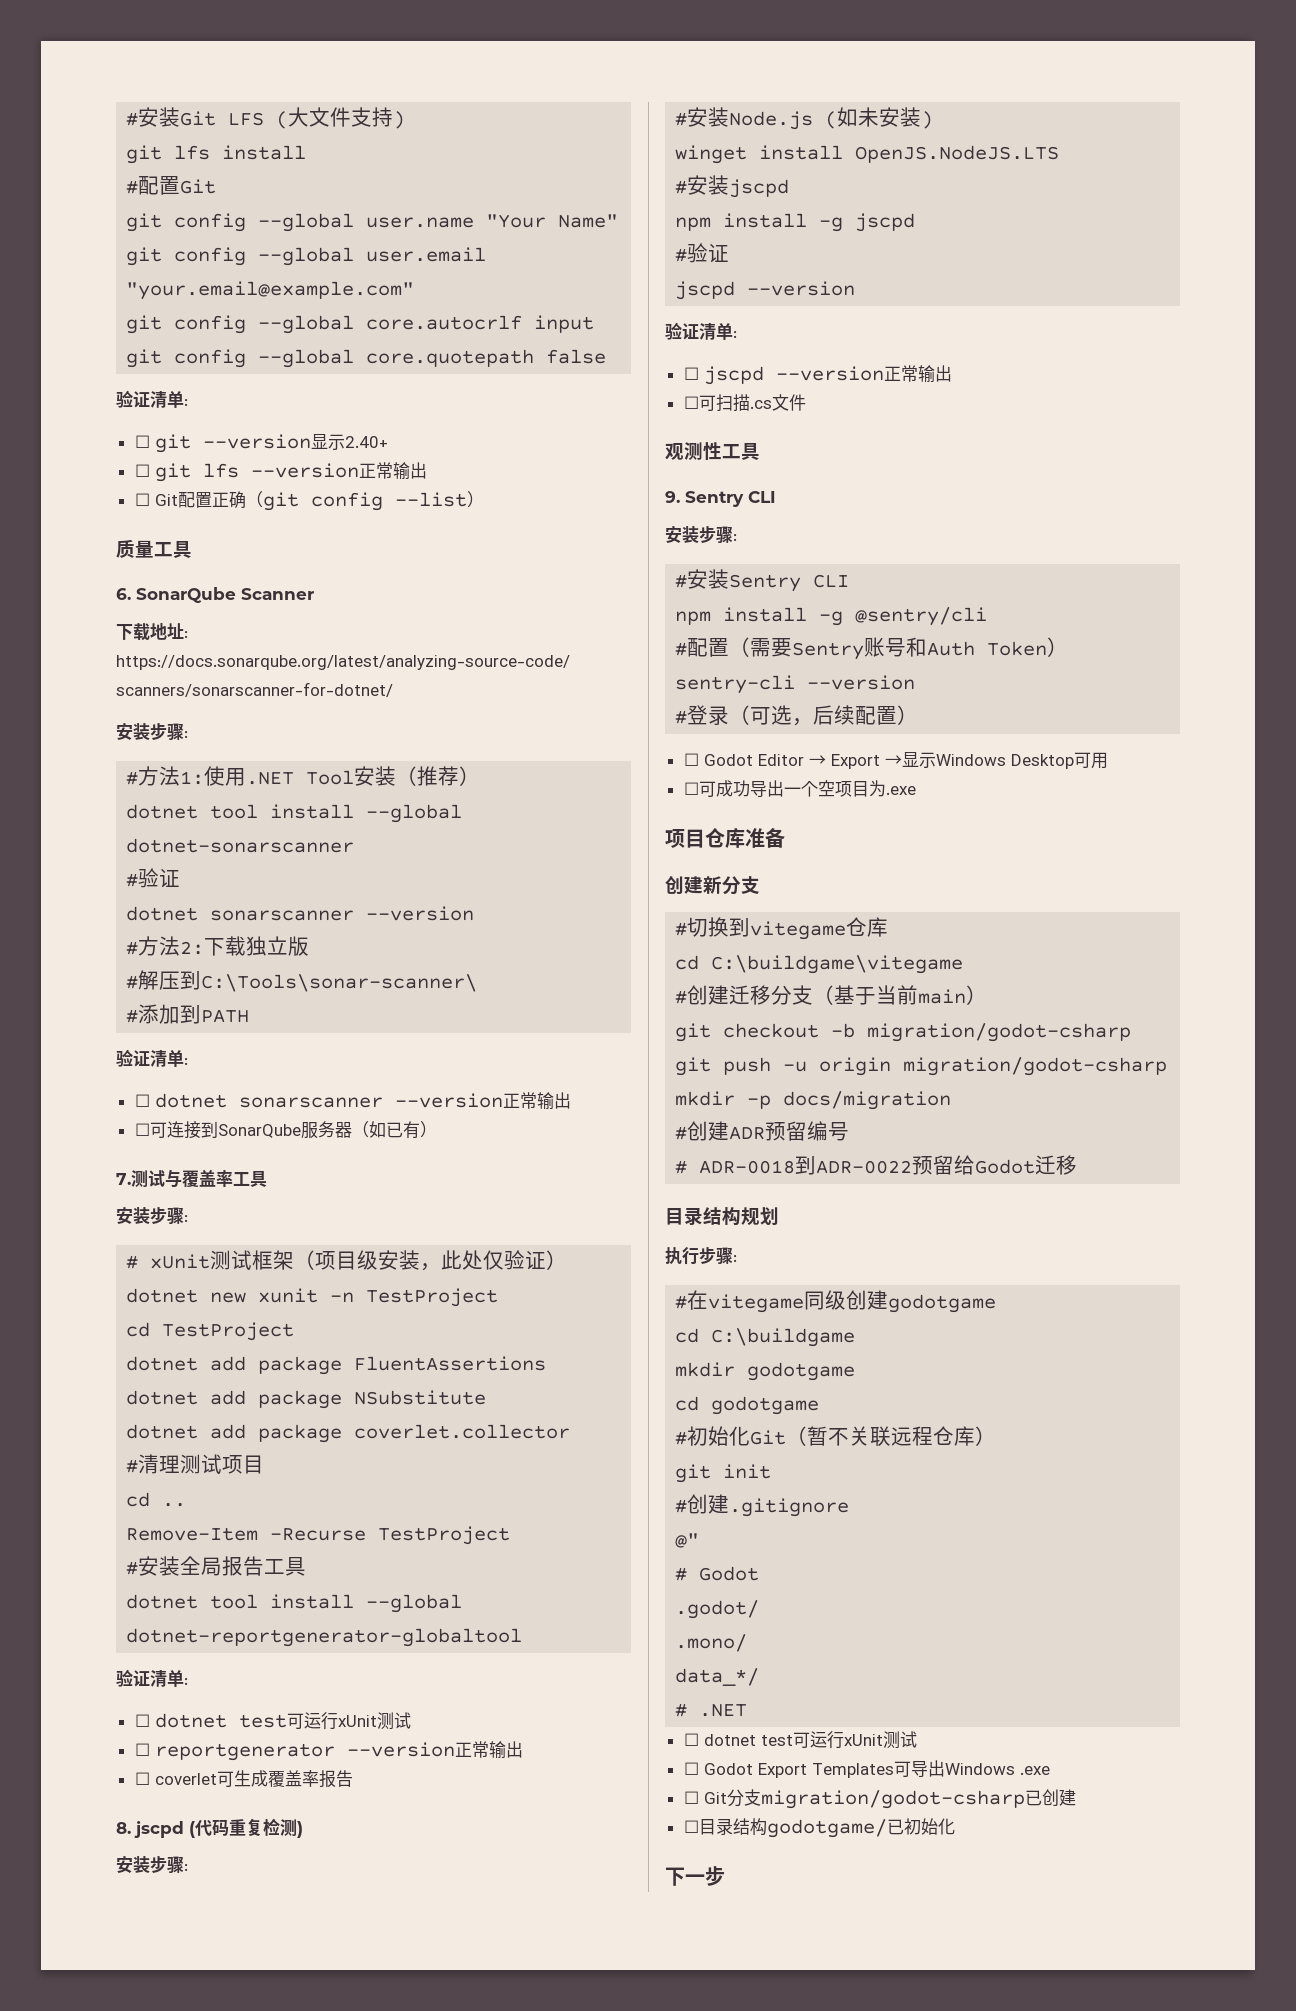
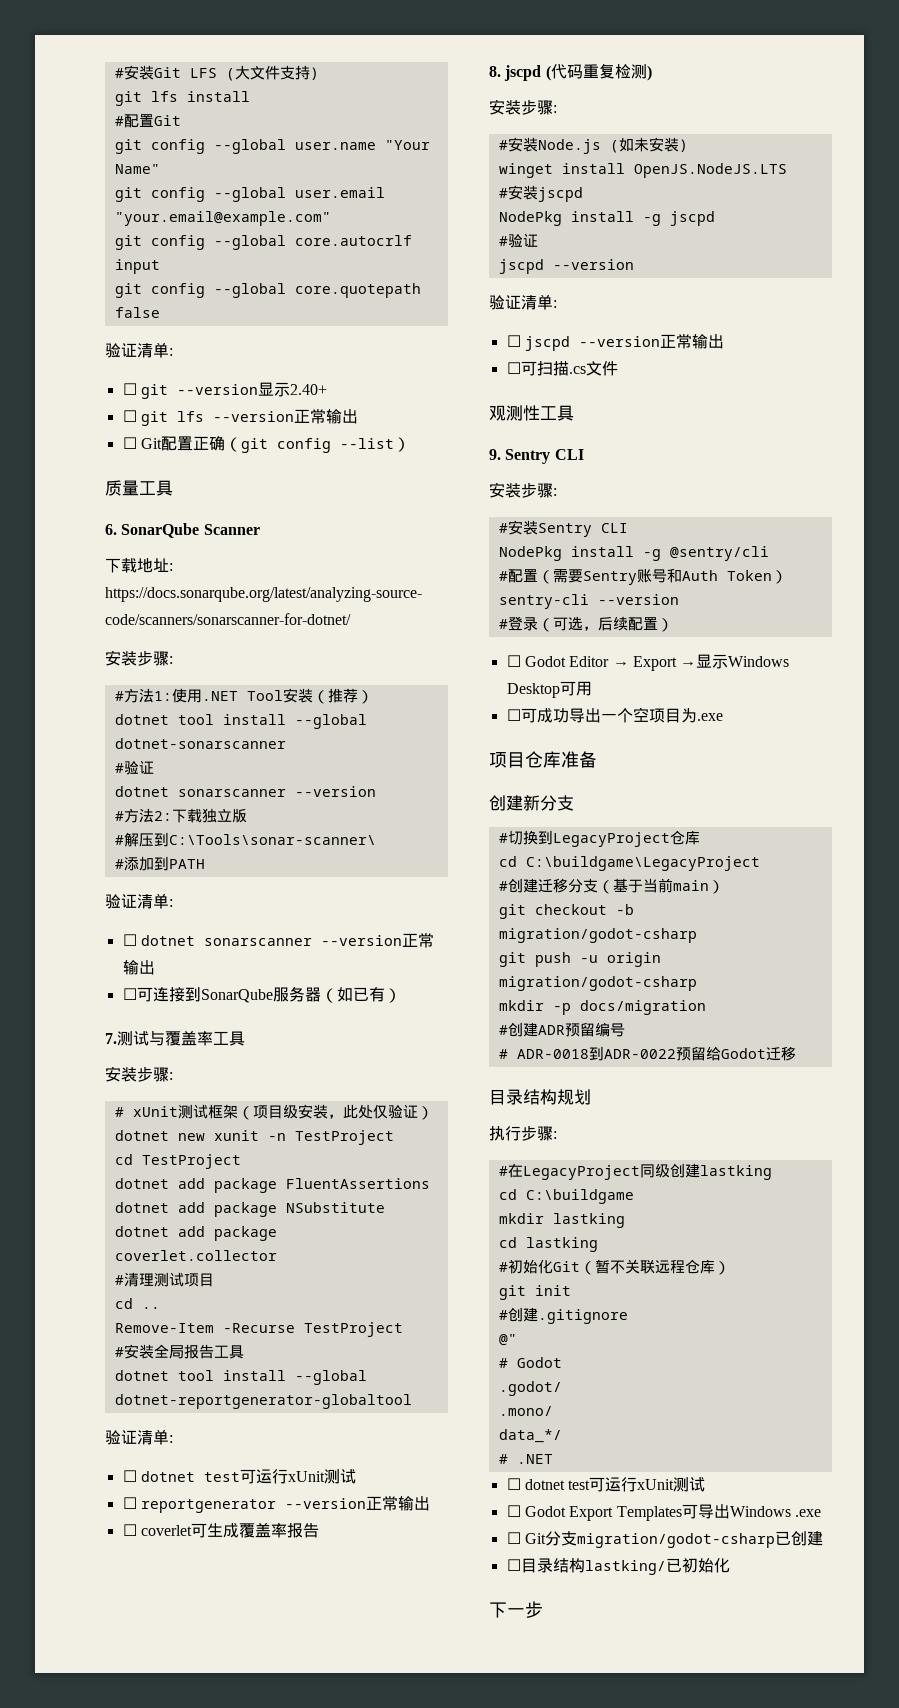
[675,217,712,231] npm -> [498,211,562,226] NodePkg
[675,611,712,625] npm -> [498,546,562,561] NodePkg
[750,921,847,940] vitegame -> [552,832,670,847] LegacyProject
[711,955,964,974] C:\buildgame\vitegame -> [525,856,760,871] C:\buildgame\LegacyProject
[708,1294,805,1313] vitegame -> [522,1165,640,1180] LegacyProject
[888,1294,997,1313] godotgame -> [699,1165,772,1180] lastking
[747,1362,856,1381] [675,1396,820,1415] godotgame // cd godotgame -> [552,1213,625,1228] [498,1237,598,1252] lastking // cd lastking
[766,1819,887,1838] godotgame/ -> [584,1560,666,1575] lastking/

